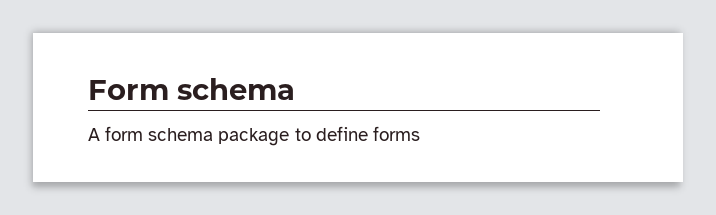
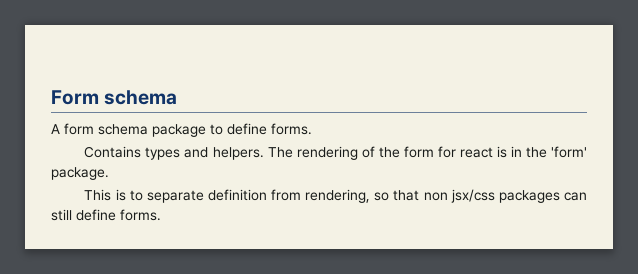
[372,126,420,141] forms -> [271,123,312,135] [84,146,587,160] [51,167,109,180] [84,189,587,203] [51,209,161,221] forms. // Contains types and helpers. The rendering of the form for react is in the 'form' package. // This is to separate definition from rendering, so that non jsx/css packages can still define forms.

